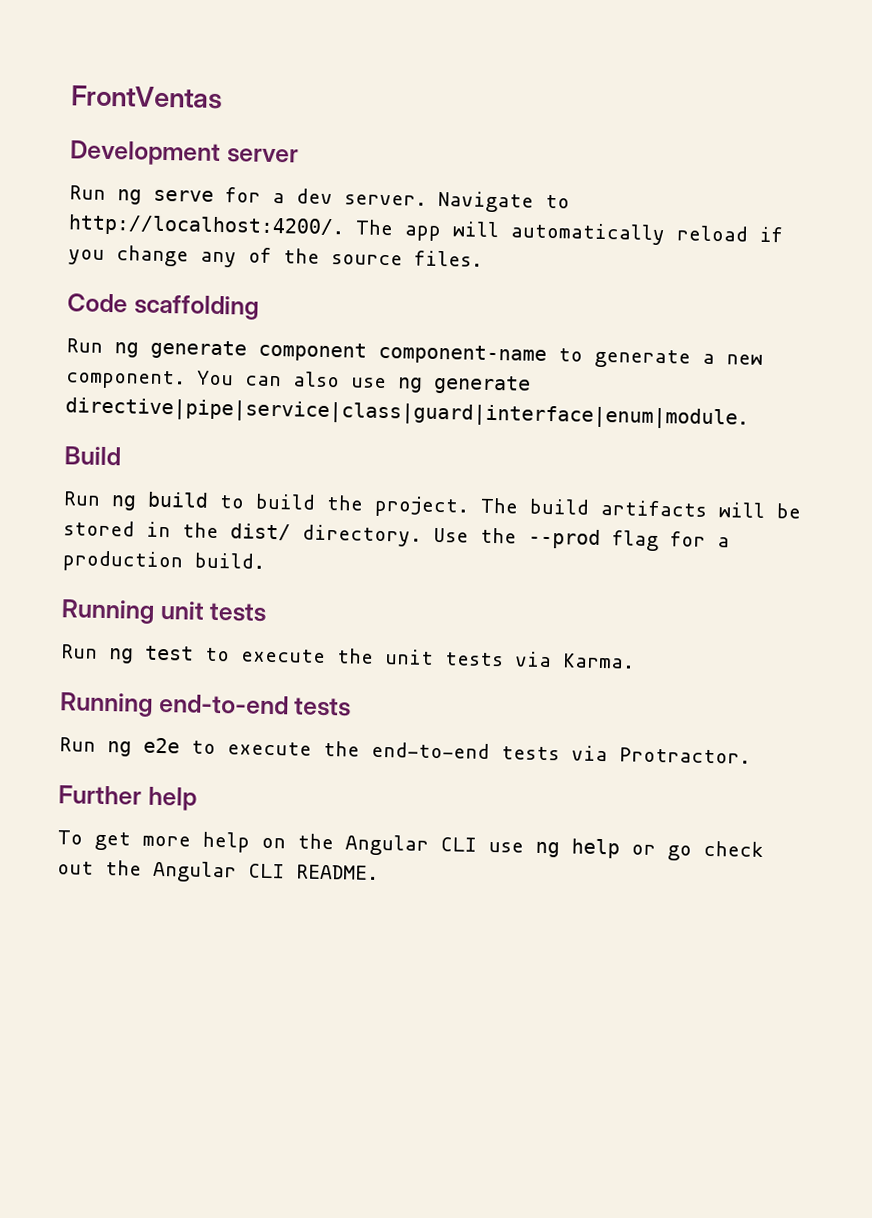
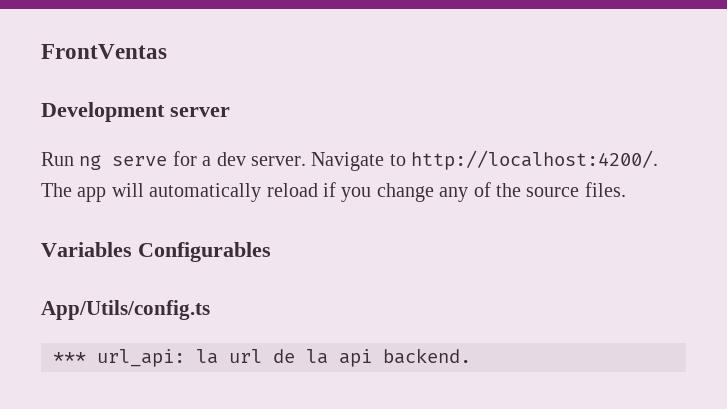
[67,293,259,320] [66,338,763,369] [65,369,531,395] [65,397,749,430] [64,446,121,466] [63,491,801,519] [63,520,730,552] [62,550,265,573] [61,599,268,624] [61,644,635,669] [60,692,352,717] [59,737,751,764] [58,785,197,811] [57,830,764,861] [57,860,379,883] Code scaffolding // Run ng generate component component-name to generate a new component. You can also use ng generate directive|pipe|service|class|guard|interface|enum|module. // Build // Run ng build to build the project. The build artifacts will be stored in the dist/ directory. Use the --prod flag for a production build. // Running unit tests // Run ng test to execute the unit tests via Karma. // Running end-to-end tests // Run ng e2e to execute the end-to-end tests via Protractor. // Further help // To get more help on the Angular CLI use ng help or go check out the Angular CLI README. -> [41,242,271,262] [41,300,210,320] [53,348,471,367] Variables Configurables // App/Utils/config.ts // *** url_api: la url de la api backend.

